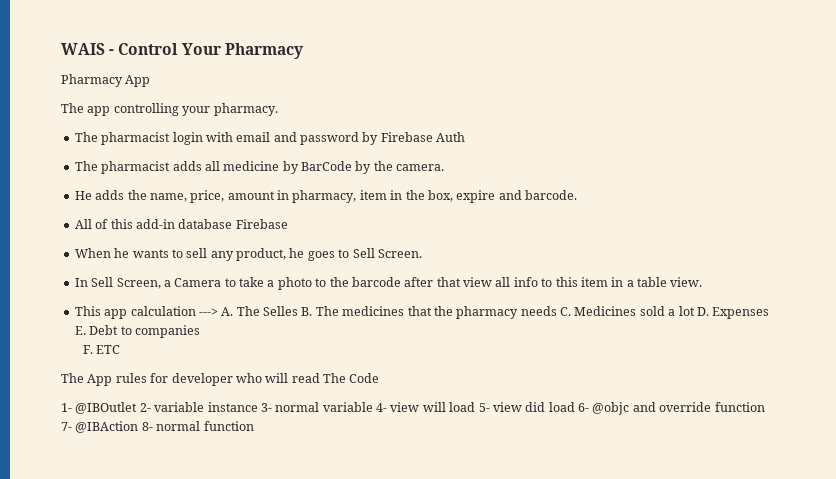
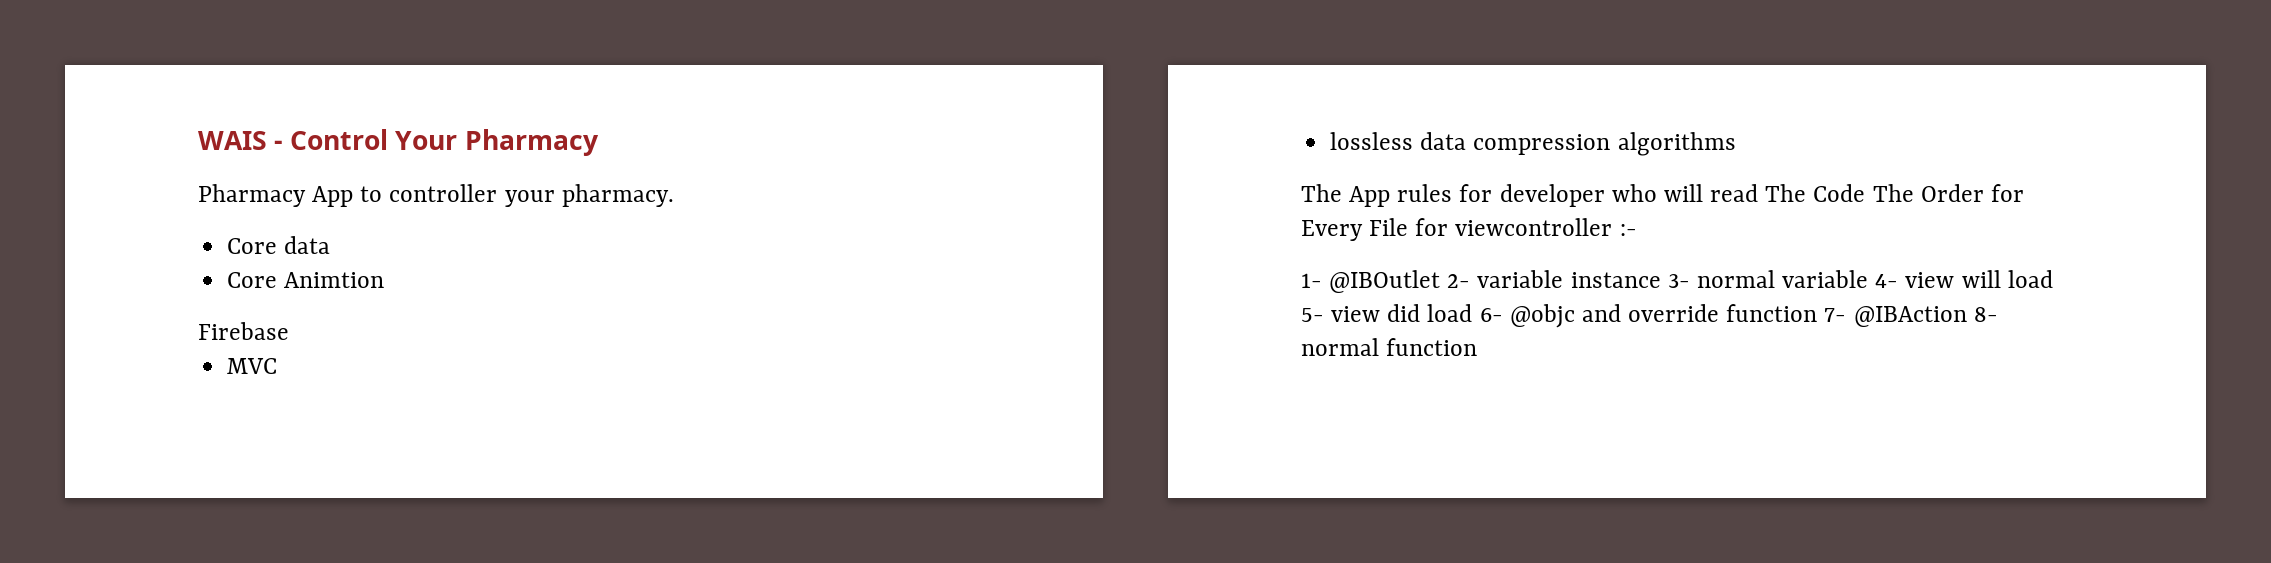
[61,103,179,116] // The app controlling -> [360,184,498,202] to controller
[74,132,466,145] [74,161,445,174] [74,190,577,203] [74,219,288,229] [74,248,422,261] [74,277,703,290] [74,306,770,319] [74,325,200,338] [83,345,121,354] The pharmacist login with email and password by Firebase Auth // The pharmacist adds all medicine by BarCode by the camera. // He adds the name, price, amount in pharmacy, item in the box, expire and barcode. // All of this add-in database Firebase // When he wants to sell any product, he goes to Sell Screen. // In Sell Screen, a Camera to take a photo to the barcode after that view all info to this item in a table view. // This app calculation ---> A. The Selles B. The medicines that the pharmacy needs C. Medicines sold a lot D. Expenses E. Debt to companies // F. ETC -> [227,236,331,254] [227,272,385,288] [198,322,289,340] [227,358,278,374] [1330,132,1736,156] Core data // Core Animtion // Firebase // MVC // lossless data compression algorithms
(380, 378) none -> [1872,184,2024,202] [1301,218,1637,241] The Order for Every File for viewcontroller :-

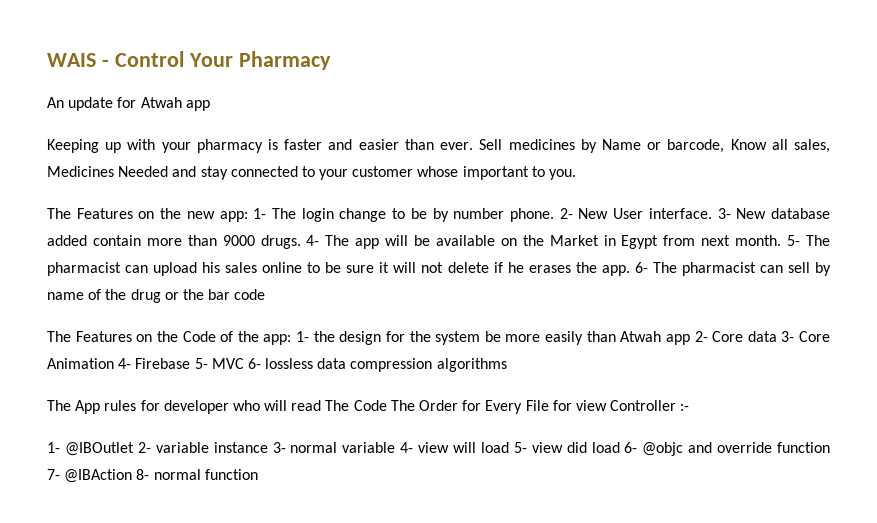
[198,184,674,207] [227,236,331,254] [227,272,385,288] Pharmacy App to controller your pharmacy. // Core data // Core Animtion // -> [47,97,210,111] [47,139,831,153] [47,166,577,180] [47,208,830,222] [47,235,831,249] [47,262,832,276] [47,289,266,303] [47,331,830,345] [47,358,132,369] An update for Atwah app // Keeping up with your pharmacy is faster and easier than ever. Sell medicines by Name or barcode, Know all sales, Medicines Needed and stay connected to your customer whose important to you. // The Features on the new app: 1- The login change to be by number phone. 2- New User interface. 3- New database added contain more than 9000 drugs. 4- The app will be available on the Market in Egypt from next month. 5- The pharmacist can upload his sales online to be sure it will not delete if he erases the app. 6- The pharmacist can sell by name of the drug or the bar code // The Features on the Code of the app: 1- the design for the system be more easily than Atwah app 2- Core data 3- Core Animation 4-
(289, 331) // -> [194,358,208,369] 5-
(278, 366) // -> [247,358,261,369] 6-
[1455,218,1613,236] viewcontroller -> [575,400,677,411] view Controller

